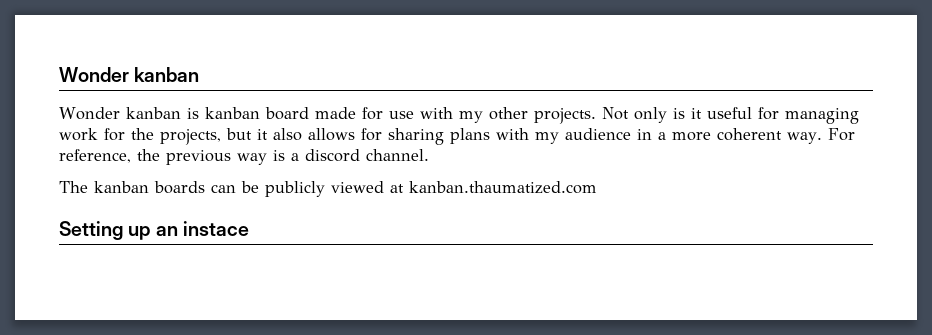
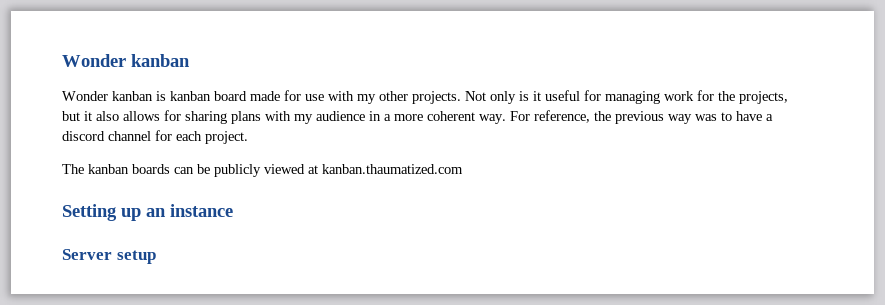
[273,149,429,162] is a discord channel. -> [695,111,773,121] [62,130,248,144] was to have a discord channel for each project.
[182,221,249,236] instace -> [170,204,233,217] [62,249,156,264] instance // Server setup

